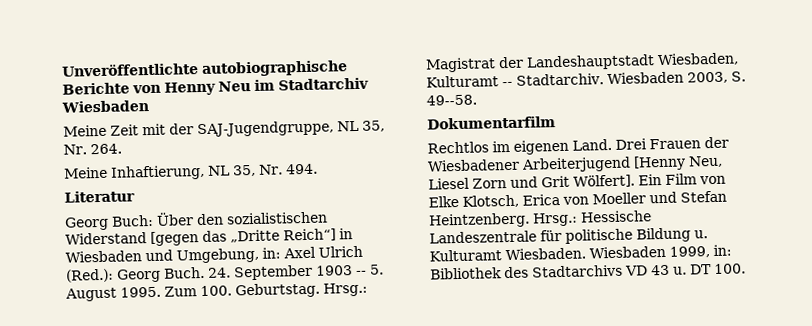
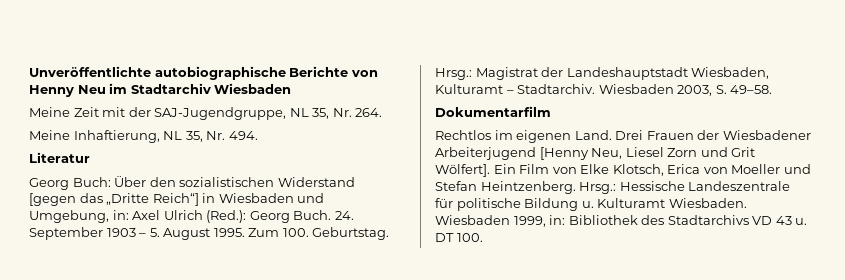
[356,270,367,275] -- -> [139,233,147,237] –
[502,81,513,87] -- -> [506,90,514,94] –
[426,94,477,106] 49--58. -> [730,85,773,94] 49–58.

